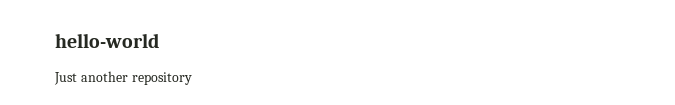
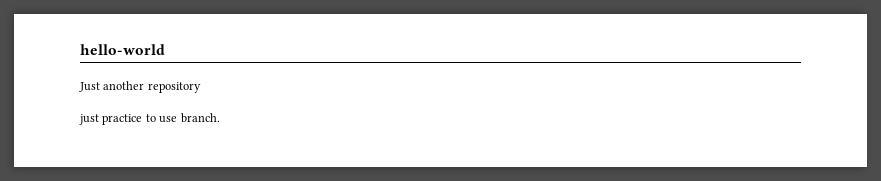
(192, 78) none -> [79,113,220,125] // just practice to use branch.

